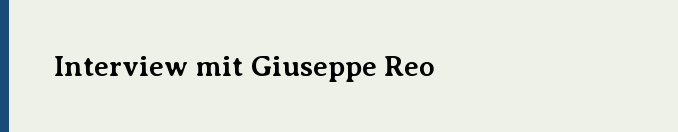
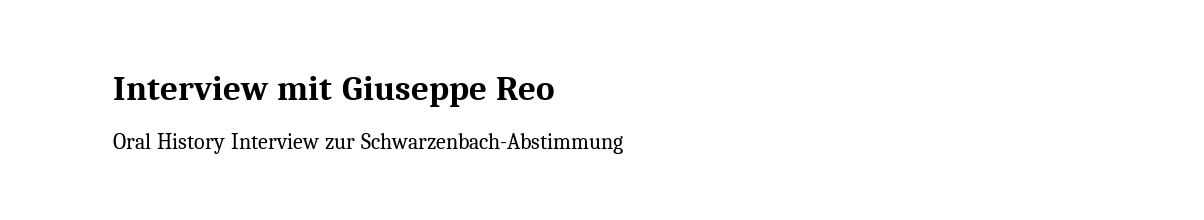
(436, 66) none -> [113,133,623,154] // Oral History Interview zur Schwarzenbach-Abstimmung

